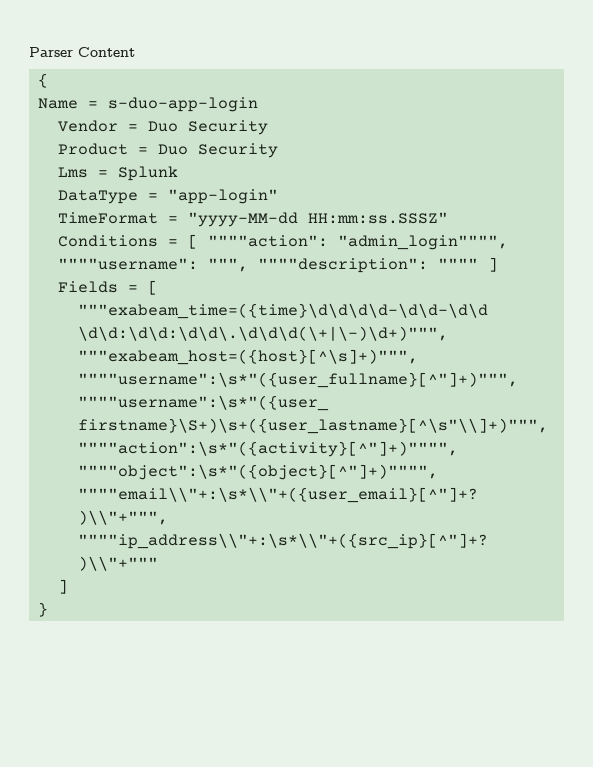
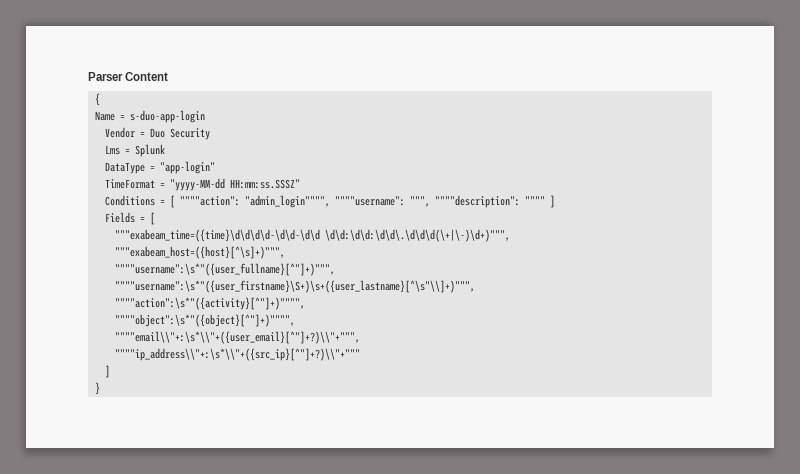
[57,143,278,158] // Product = Duo Security -> (210, 134) none

